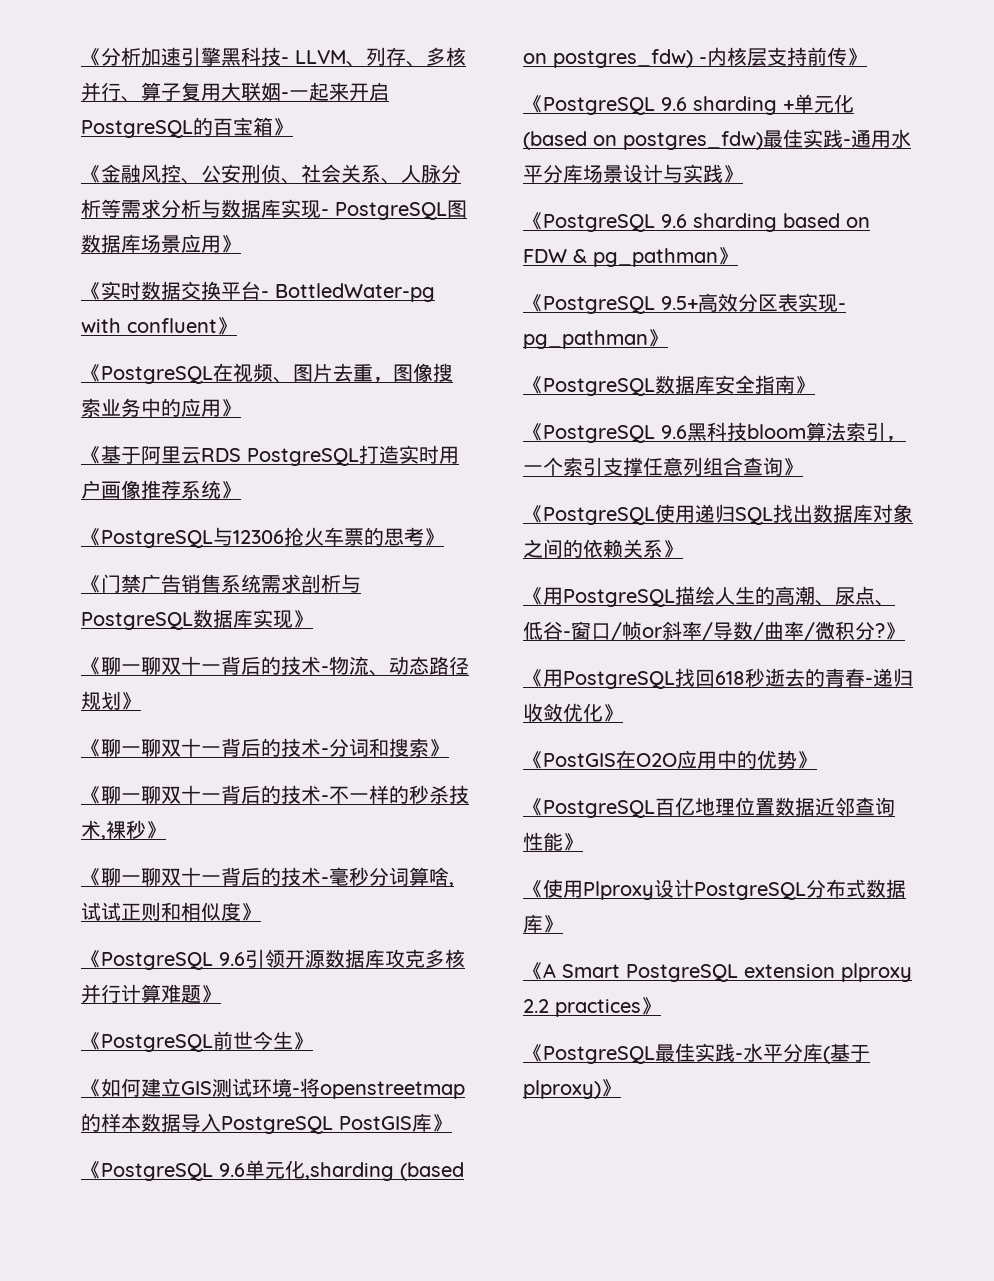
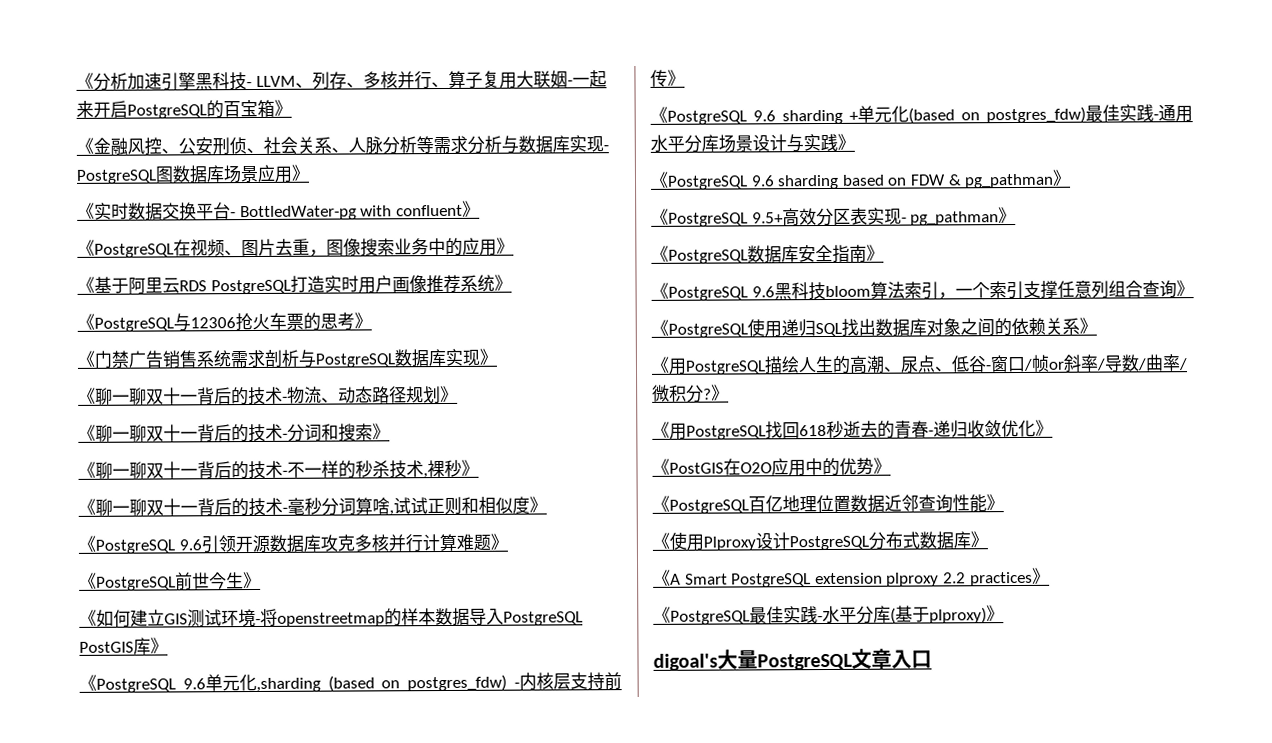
(621, 1088) none -> [653,648,932,671] // digoal's大量PostgreSQL文章入口

